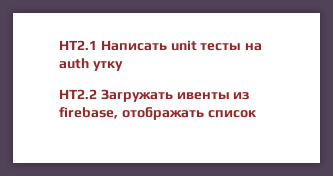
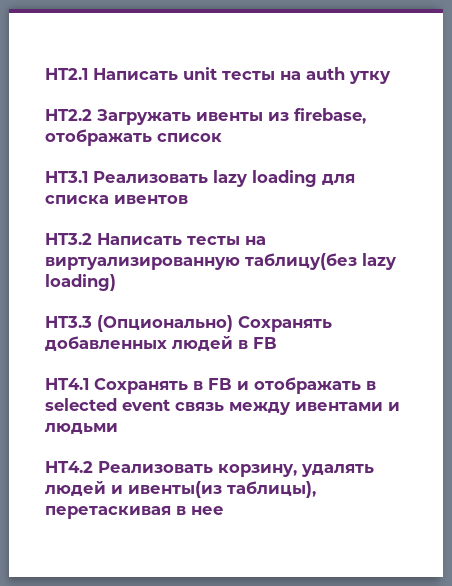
(257, 114) none -> [45,170,355,187] [45,195,188,204] [45,233,266,245] [45,253,396,270] [45,274,116,291] [45,315,332,332] [45,336,277,351] [45,377,376,394] [45,398,400,415] [45,423,118,434] [45,461,374,477] [45,481,316,498] [45,506,224,519] // HT3.1 Реализовать lazy loading для списка ивентов // HT3.2 Написать тесты на виртуализированную таблицу(без lazy loading) // HT3.3 (Опционально) Сохранять добавленных людей в FB // HT4.1 Сохранять в FB и отображать в selected event связь между ивентами и людьми // HT4.2 Реализовать корзину, удалять людей и ивенты(из таблицы), перетаскивая в нее

